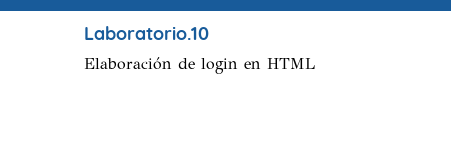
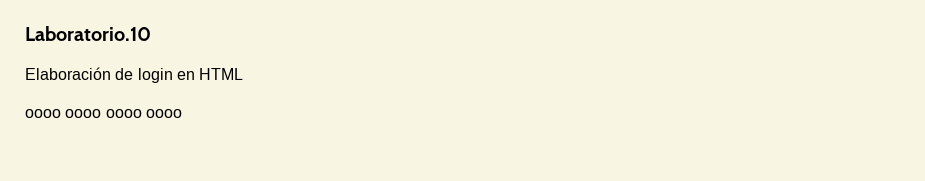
(315, 63) none -> [25,109,182,118] // oooo oooo oooo oooo

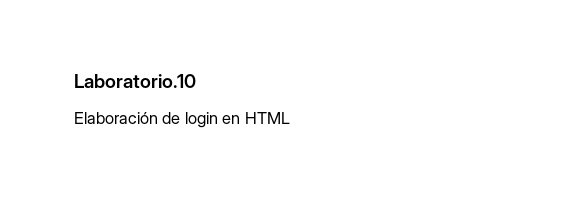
[25,109,182,118] // oooo oooo oooo oooo -> (290, 118) none

